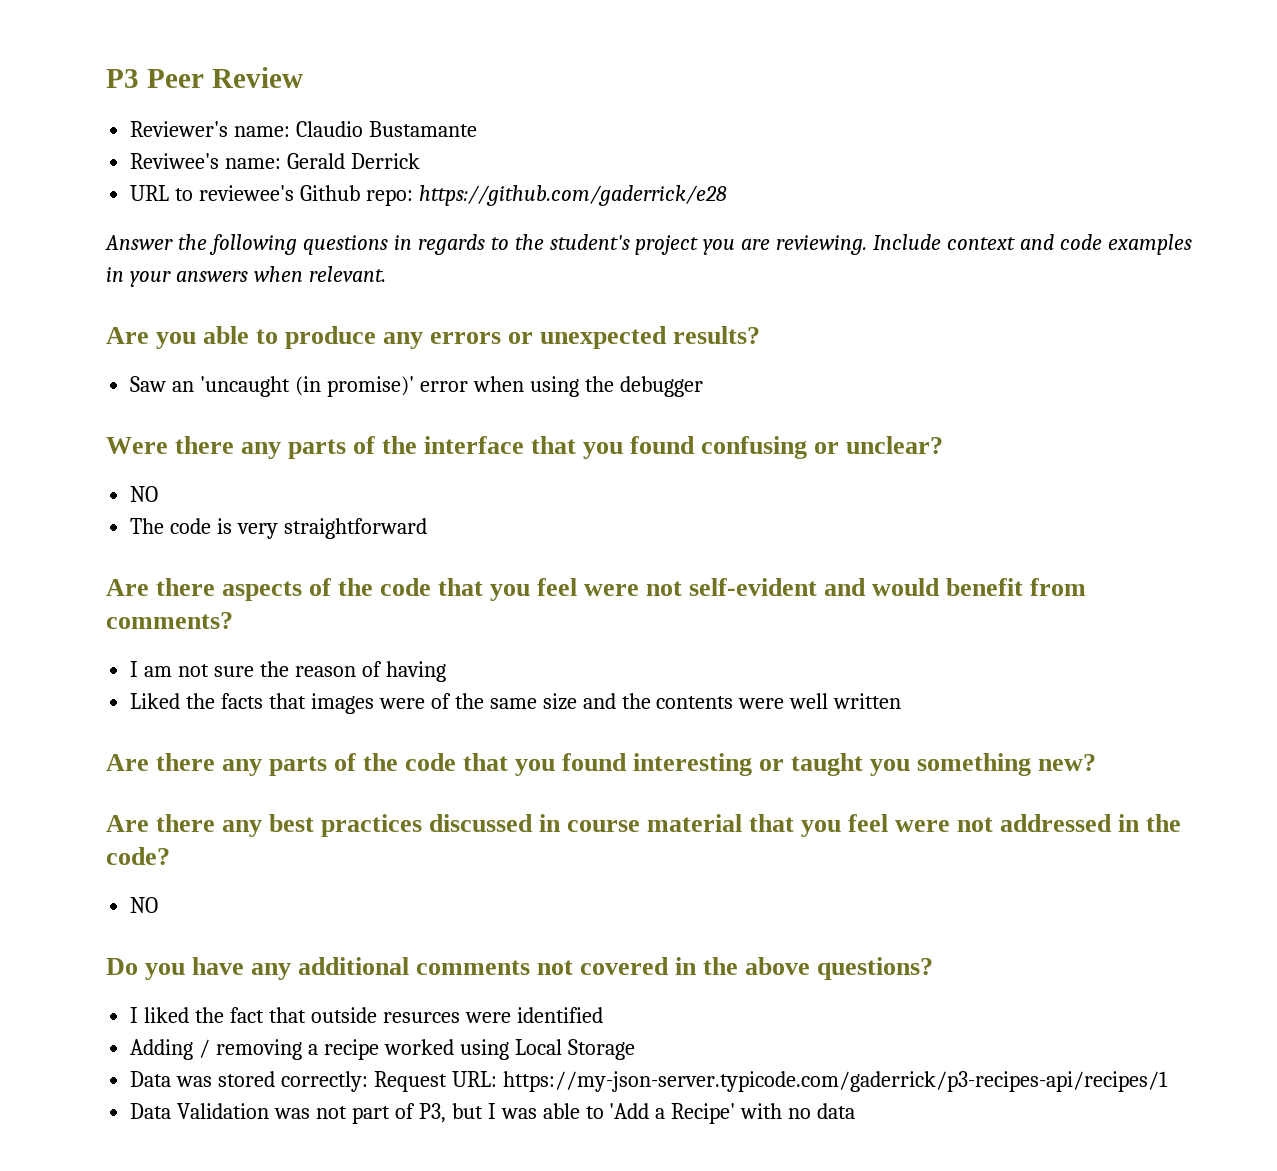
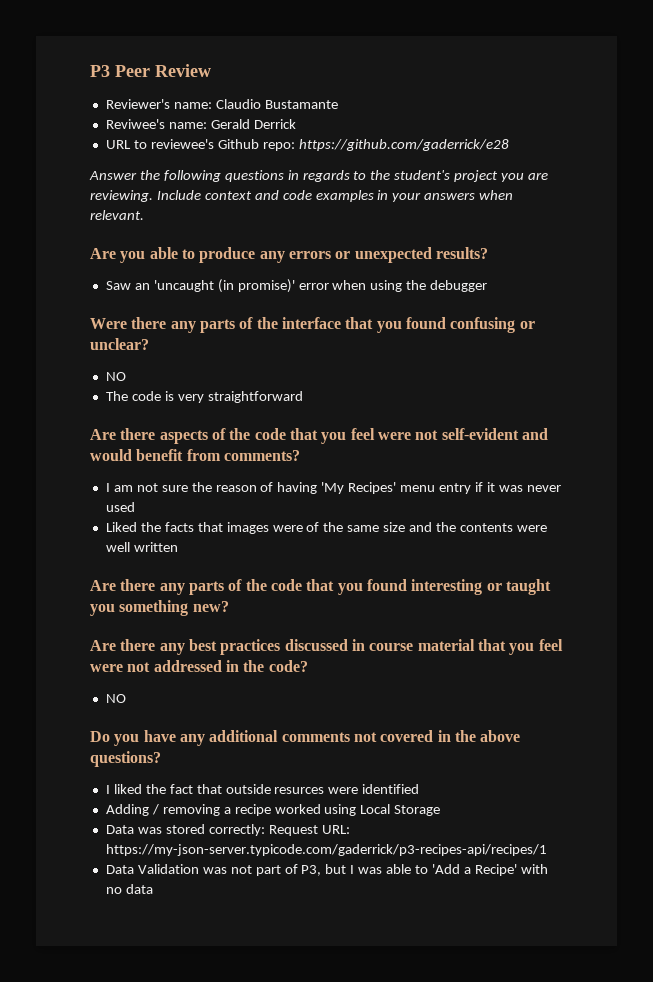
(446, 671) none -> [321,482,561,494] [105,502,135,512] 'My Recipes' menu entry if it was never used

